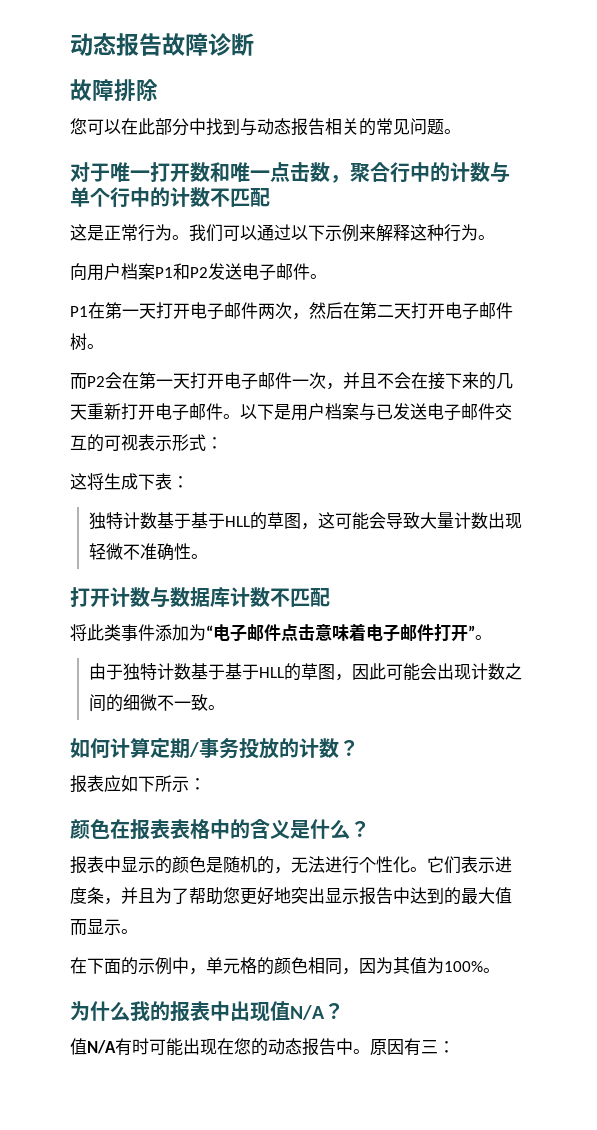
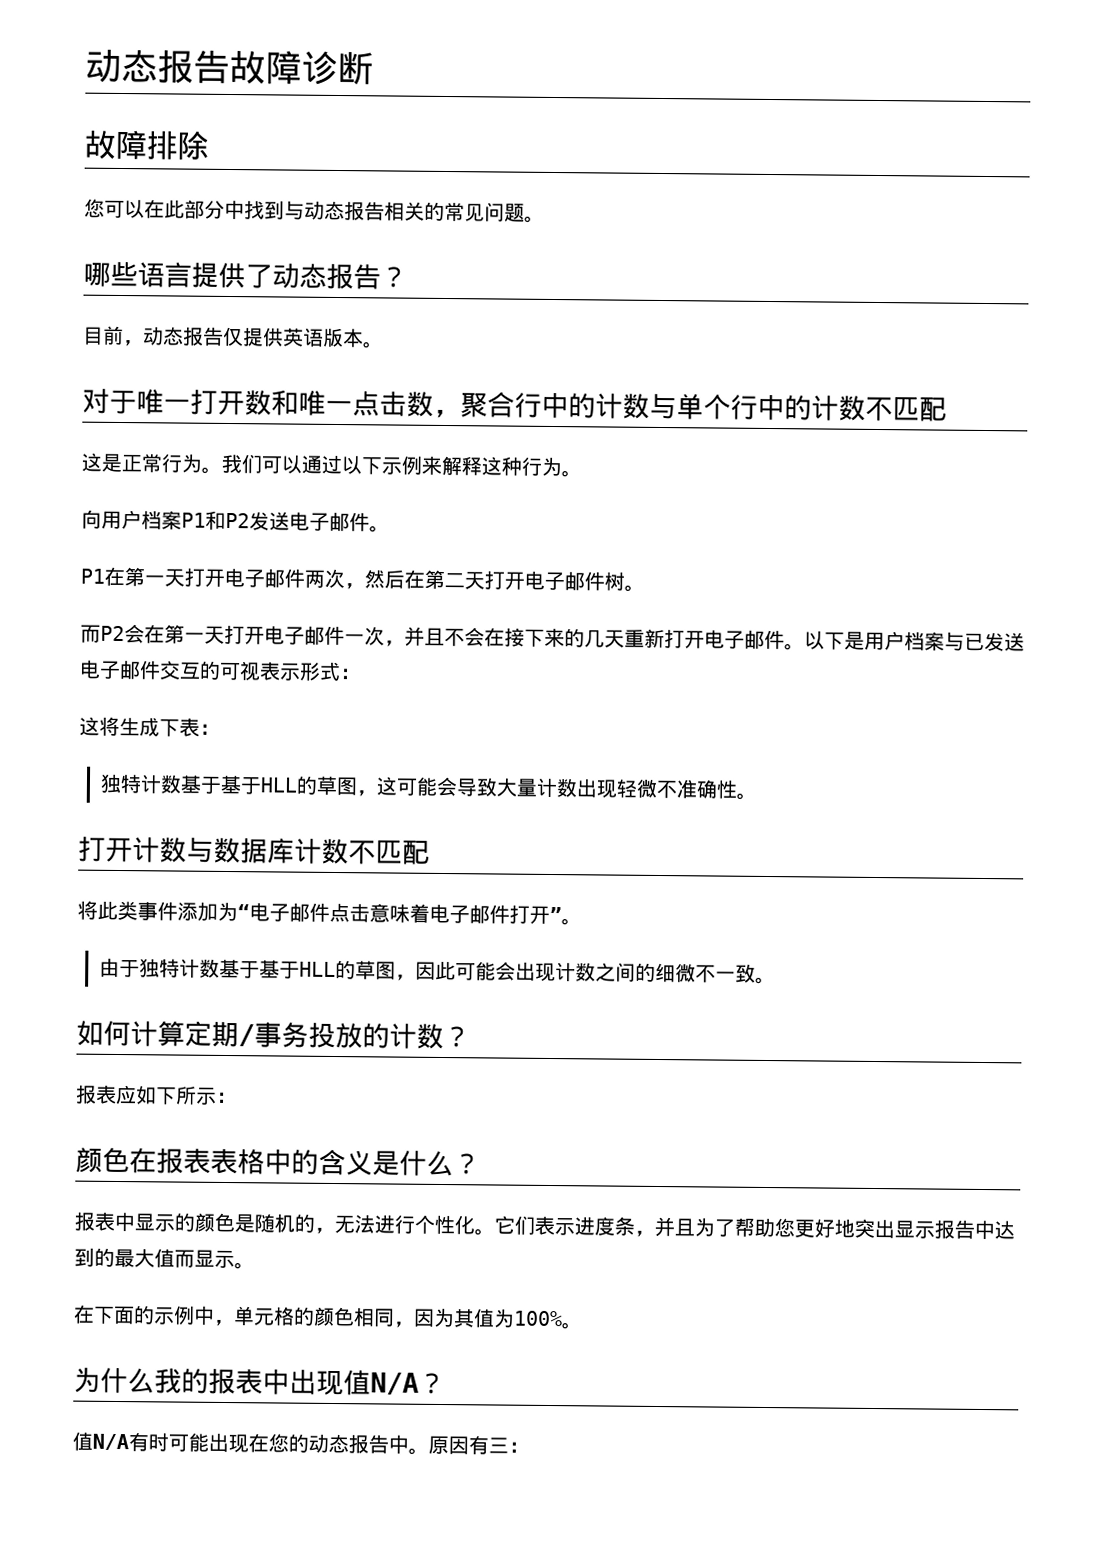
(461, 131) none -> [83,261,408,290] [83,325,384,349] // 哪些语言提供了动态报告？ // 目前，动态报告仅提供英语版本。

